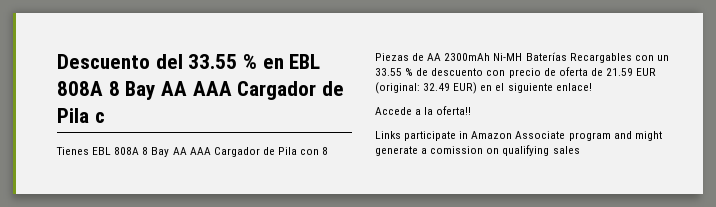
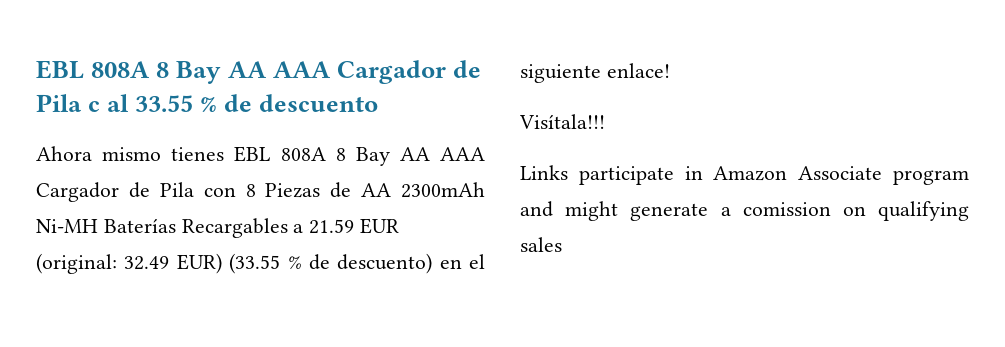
[57,54,284,69] Descuento del 33.55 % en -> (36, 69) none
[56,147,89,155] // Tienes -> [107,94,379,113] [36,146,225,161] al 33.55 % de descuento // Ahora mismo tienes
[634,55,669,61] [375,67,603,78] con un 33.55 % de descuento con precio de oferta de -> [293,224,304,233] a
(478, 88) none -> [229,253,433,274] (33.55 % de descuento)
[375,106,472,115] Accede a la oferta!! -> [519,114,605,129] Visítala!!!

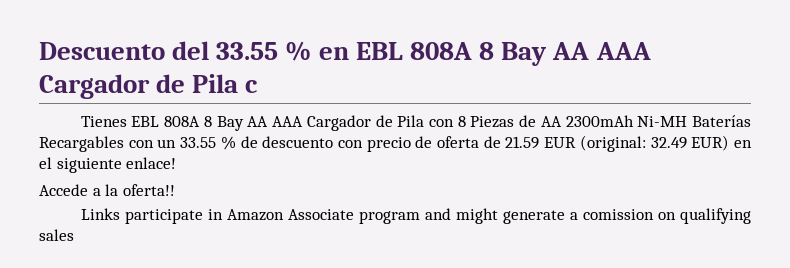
(36, 69) none -> [39,41,349,61] Descuento del 33.55 % en
[107,94,379,113] [36,146,225,161] al 33.55 % de descuento // Ahora mismo tienes -> [80,116,127,127] // Tienes
[293,224,304,233] a -> [128,136,501,152] con un 33.55 % de descuento con precio de oferta de
[229,253,433,274] (33.55 % de descuento) -> (730, 143) none
[519,114,605,129] Visítala!!! -> [39,184,175,196] Accede a la oferta!!

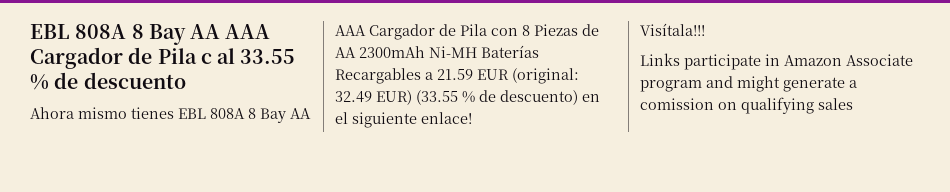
[39,41,349,61] Descuento del 33.55 % en -> (30, 31) none
[80,116,127,127] // Tienes -> [217,48,296,64] [30,72,186,90] [30,107,174,119] al 33.55 % de descuento // Ahora mismo tienes
[128,136,501,152] con un 33.55 % de descuento con precio de oferta de -> [425,72,433,80] a
(730, 143) none -> [416,90,578,105] (33.55 % de descuento)
[39,184,175,196] Accede a la oferta!! -> [640,23,705,36] Visítala!!!

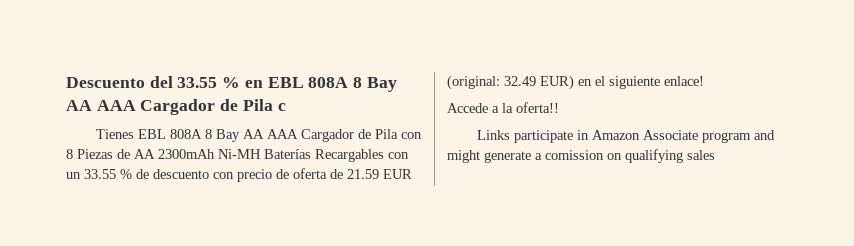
(30, 31) none -> [66,76,263,88] Descuento del 33.55 % en
[217,48,296,64] [30,72,186,90] [30,107,174,119] al 33.55 % de descuento // Ahora mismo tienes -> [95,129,134,139] // Tienes
[425,72,433,80] a -> [388,152,409,159] [66,168,343,182] con un 33.55 % de descuento con precio de oferta de
[416,90,578,105] (33.55 % de descuento) -> (574, 82) none
[640,23,705,36] Visítala!!! -> [447,102,559,113] Accede a la oferta!!

